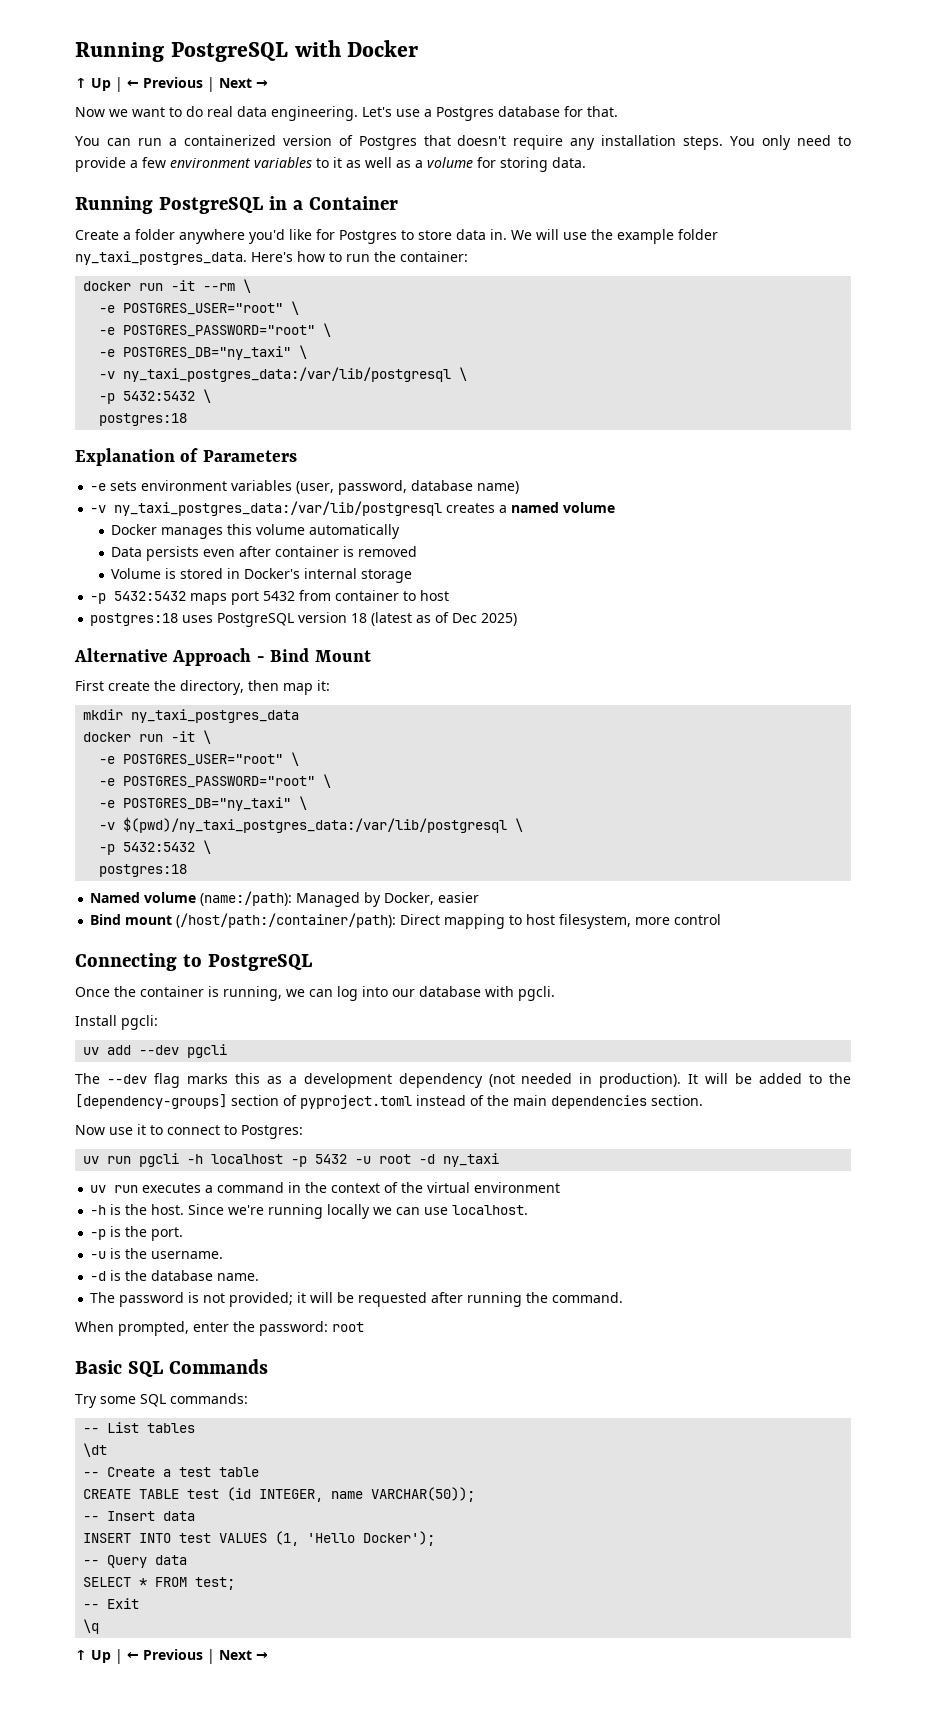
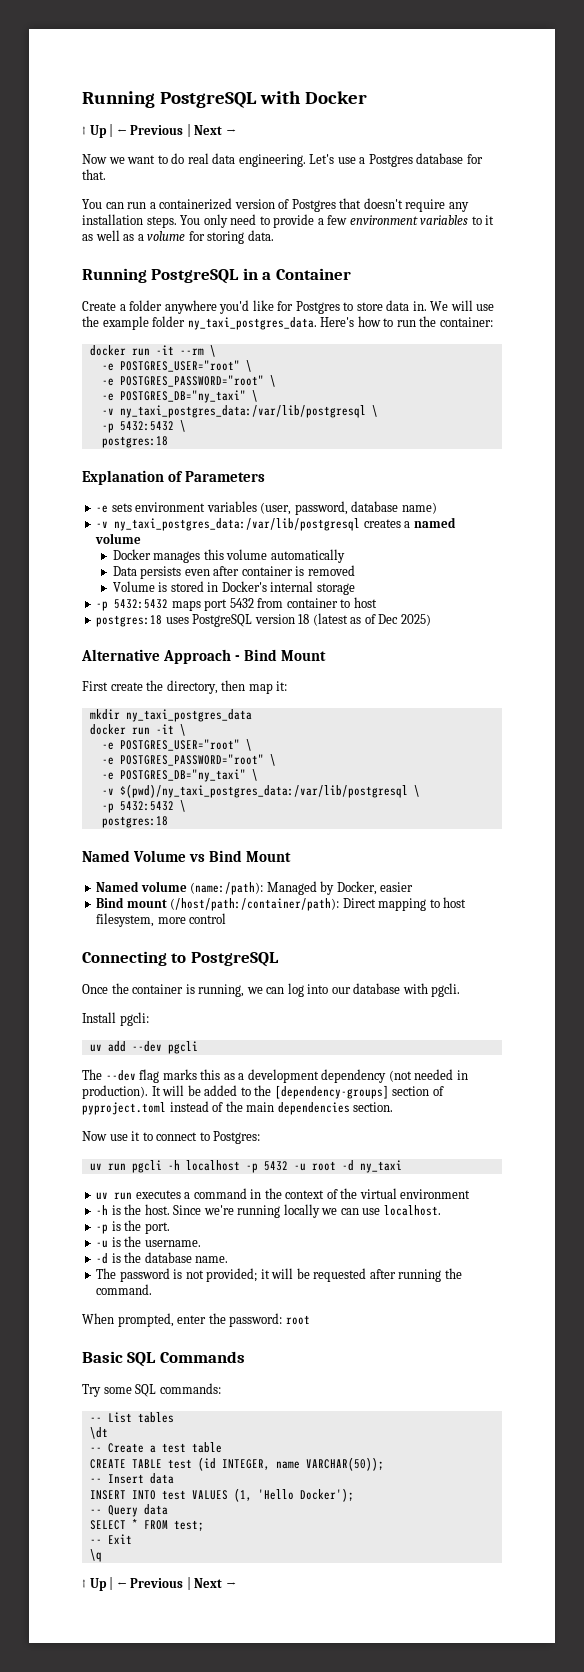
(188, 870) none -> [82,850,291,862] // Named Volume vs Bind Mount

